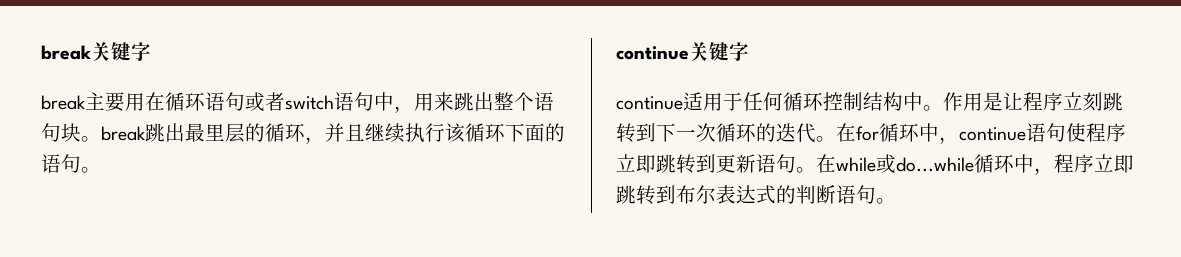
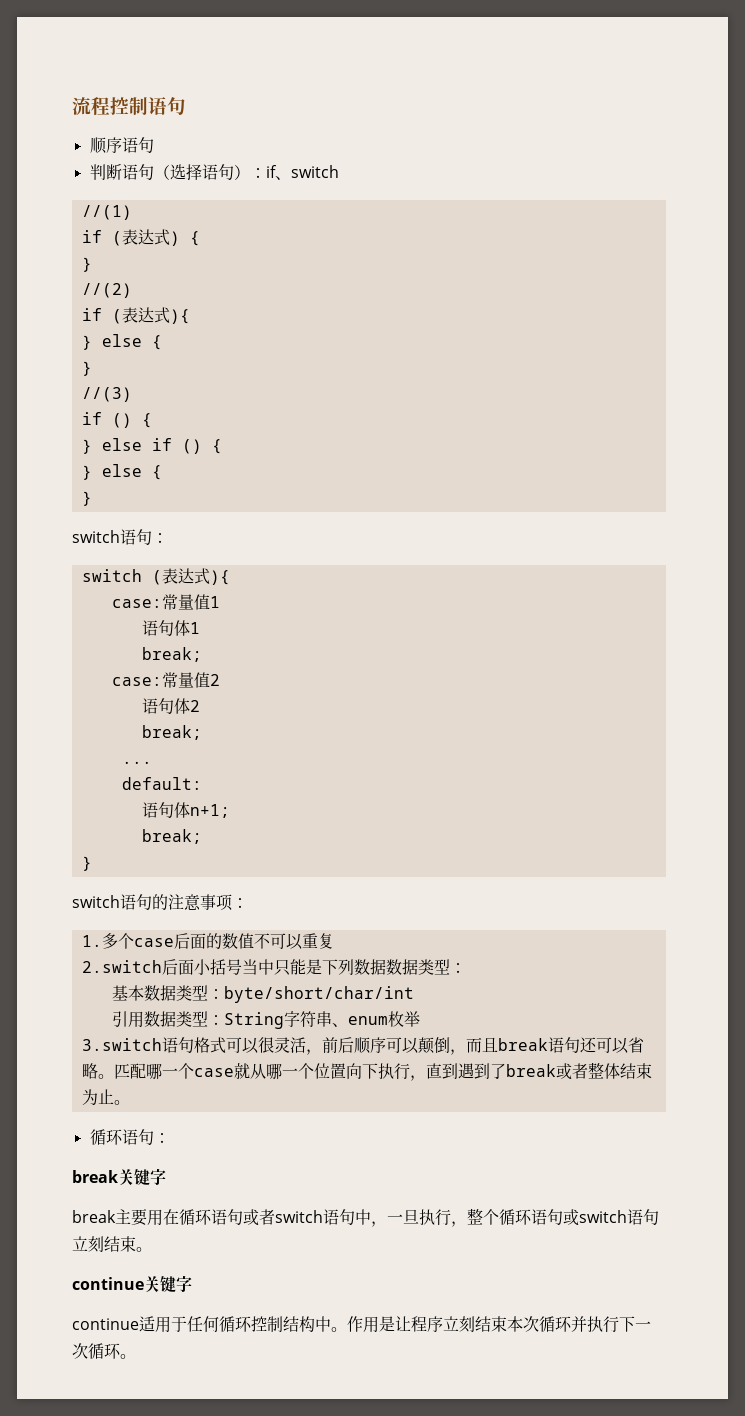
(41, 52) none -> [72,97,186,116] [89,137,154,154] [89,164,339,181] [81,205,132,220] [81,229,200,246] [81,257,92,272] [81,283,132,298] [81,307,190,324] [81,334,162,350] [81,361,92,376] [81,387,132,402] [81,412,152,428] [81,438,222,454] [81,464,162,480] [81,491,92,506] [72,529,168,545] [81,568,230,585] [111,594,220,610] [141,620,200,636] [141,647,202,662] [111,672,220,688] [141,698,200,714] [141,725,202,740] [121,761,152,764] [121,777,202,790] [141,802,230,818] [141,829,202,844] [81,856,92,871] [72,894,248,911] [81,933,334,950] [81,959,466,976] [111,985,414,1003] [111,1011,420,1029] [81,1037,644,1055] [81,1062,652,1081] [81,1089,130,1105] [89,1129,170,1145] 流程控制语句 // 顺序语句 // 判断语句（选择语句）：if、switch // //(1) // if (表达式) { // } // //(2) // if (表达式){ // } else { // } // //(3) // if () { // } else if () { // } else { // } // switch语句： // switch (表达式){ // case:常量值1 // 语句体1 // break; // case:常量值2 // 语句体2 // break; // ... // default: // 语句体n+1; // break; // } // switch语句的注意事项： // 1.多个case后面的数值不可以重复 // 2.switch后面小括号当中只能是下列数据数据类型： // 基本数据类型：byte/short/char/int // 引用数据类型：String字符串、enum枚举 // 3.switch语句格式可以很灵活，前后顺序可以颠倒，而且break语句还可以省略。匹配哪一个case就从哪一个位置向下执行，直到遇到了break或者整体结束为止。 // 循环语句： //
[414,92,554,111] [41,123,565,144] [41,154,81,173] 用来跳出整个语句块。break跳出最里层的循环，并且继续执行该循环下面的语句 -> [387,1208,659,1227] [72,1236,136,1252] 一旦执行，整个循环语句或switch语句立刻结束
[1103,92,1123,111] [616,123,1126,144] [616,154,1134,175] [616,185,876,205] 跳转到下一次循环的迭代。在for循环中，continue语句使程序立即跳转到更新语句。在while或do...while循环中，程序立即跳转到布尔表达式的判断语句 -> [475,1316,651,1333] [72,1343,121,1359] 结束本次循环并执行下一次循环

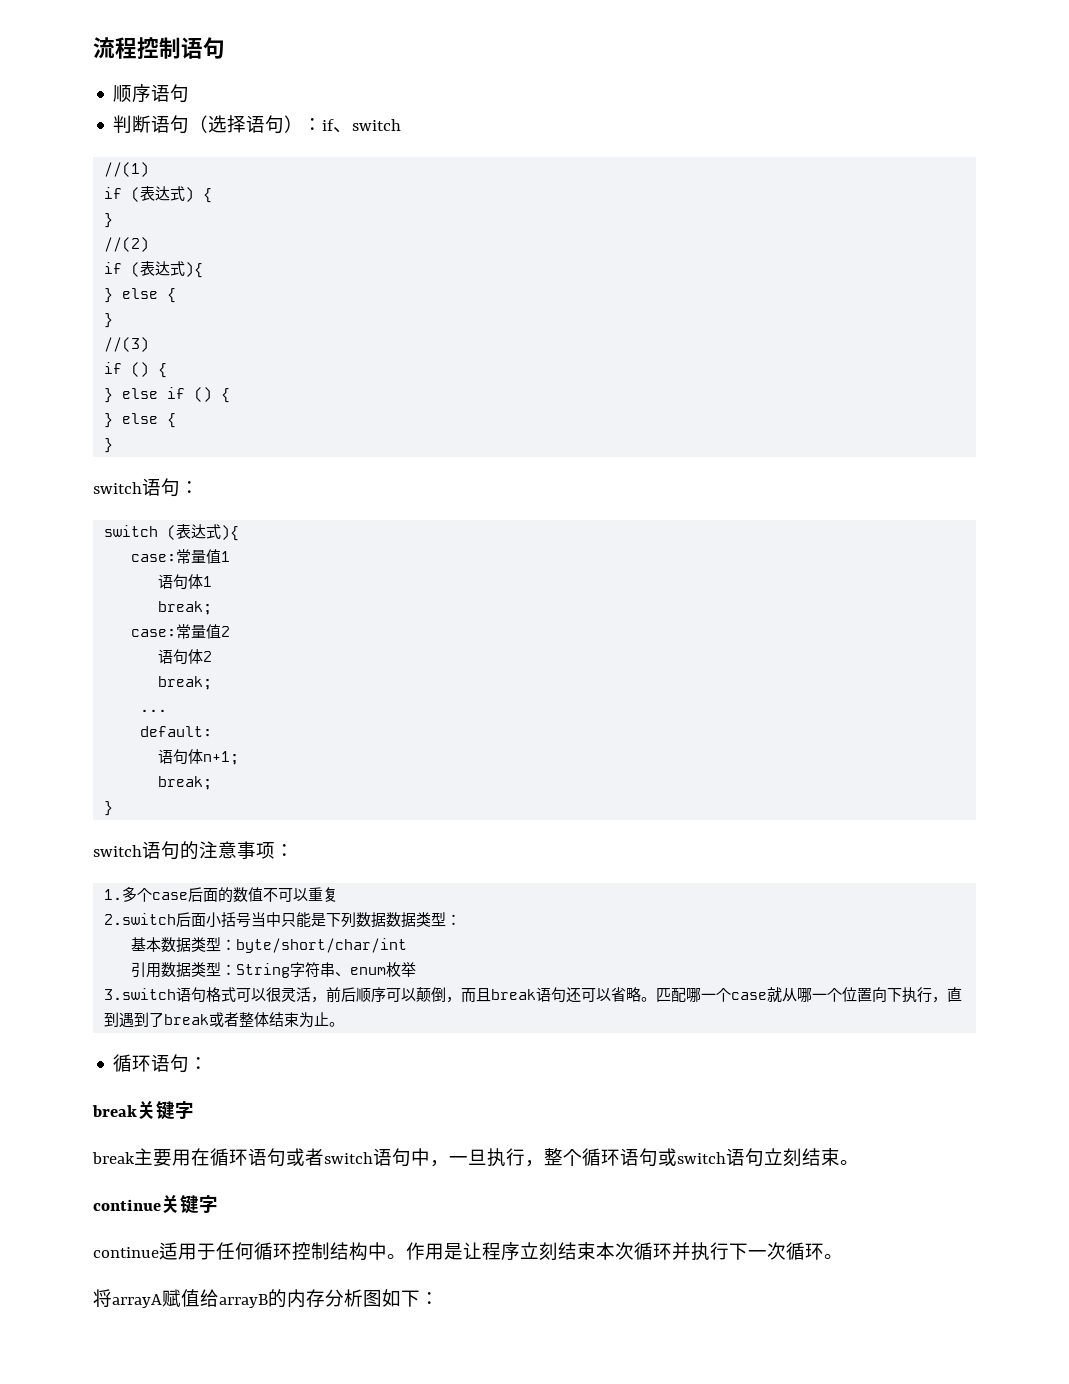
(136, 1356) none -> [93,1289,439,1308] // 将arrayA赋值给arrayB的内存分析图如下：

